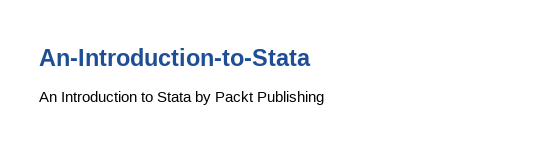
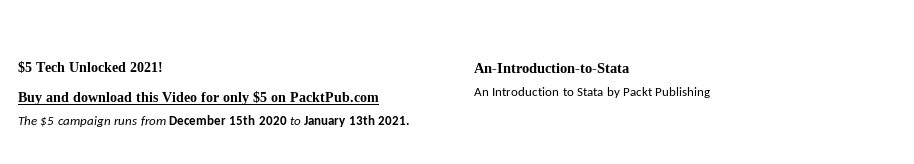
(39, 57) none -> [18,61,163,73] [18,91,379,105] [18,115,410,127] $5 Tech Unlocked 2021! // Buy and download this Video for only $5 on PacktPub.com // The $5 campaign runs from December 15th 2020 to January 13th 2021. //

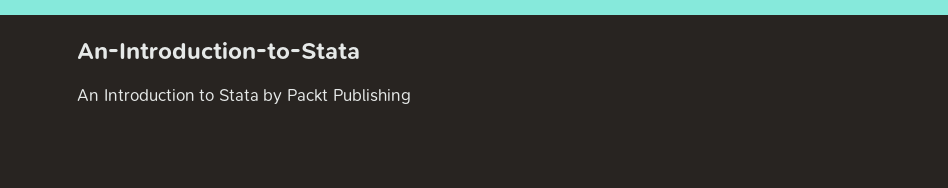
[18,61,163,73] [18,91,379,105] [18,115,410,127] $5 Tech Unlocked 2021! // Buy and download this Video for only $5 on PacktPub.com // The $5 campaign runs from December 15th 2020 to January 13th 2021. // -> (77, 50) none

